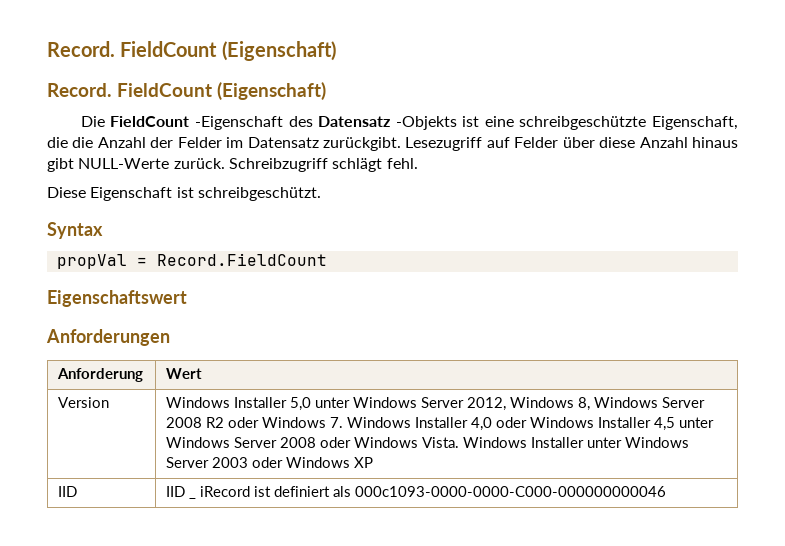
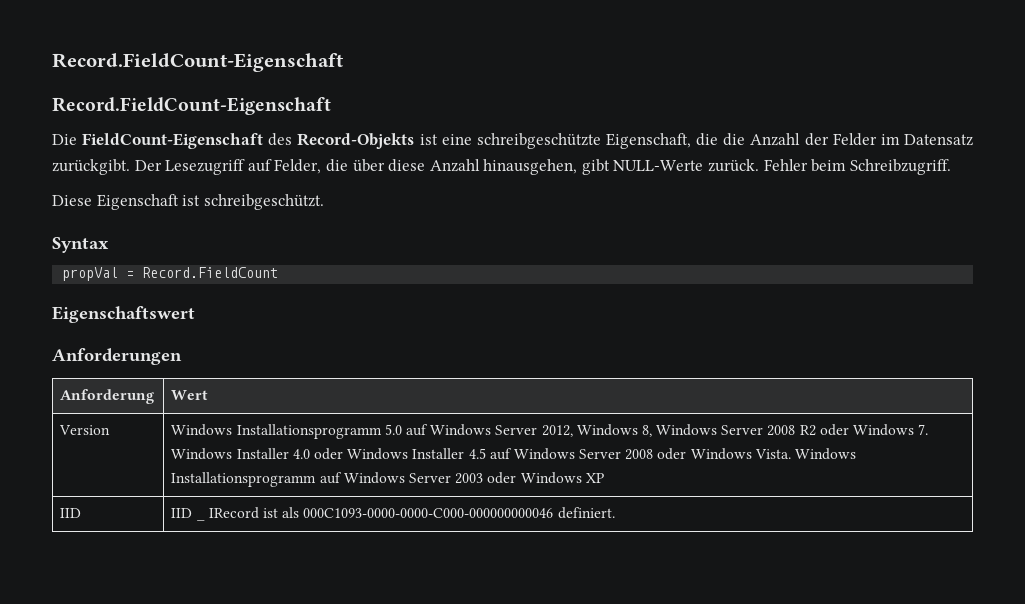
[47,41,336,61] [47,82,326,100] [80,116,457,130] Record. FieldCount (Eigenschaft) // Record. FieldCount (Eigenschaft) // Die FieldCount -Eigenschaft des Datensatz -Objekts -> [52,53,343,72] [52,97,331,115] [52,133,415,149] Record.FieldCount-Eigenschaft // Record.FieldCount-Eigenschaft // Die FieldCount-Eigenschaft des Record-Objekts
(401, 144) none -> [134,160,162,171] Der
[514,137,559,148] Felder -> [274,159,348,174] Felder, die
[692,137,739,148] hinaus -> [483,159,578,175] hinausgehen,
[228,158,418,172] Schreibzugriff schlägt fehl. -> [763,159,951,175] Fehler beim Schreibzugriff.
[234,397,351,411] Installer 5,0 unter -> [236,424,428,439] Installationsprogramm 5.0 auf
[471,417,493,431] 4,0 -> [292,449,310,459] 4.0
[654,417,715,431] 4,5 unter -> [468,448,512,460] 4.5 auf
[531,437,623,448] Installer unter -> [171,472,342,487] Installationsprogramm auf
[200,486,667,497] iRecord ist definiert als 000c1093-0000-0000-C000-000000000046 -> [208,507,615,519] IRecord ist als 000C1093-0000-0000-C000-000000000046 definiert.

